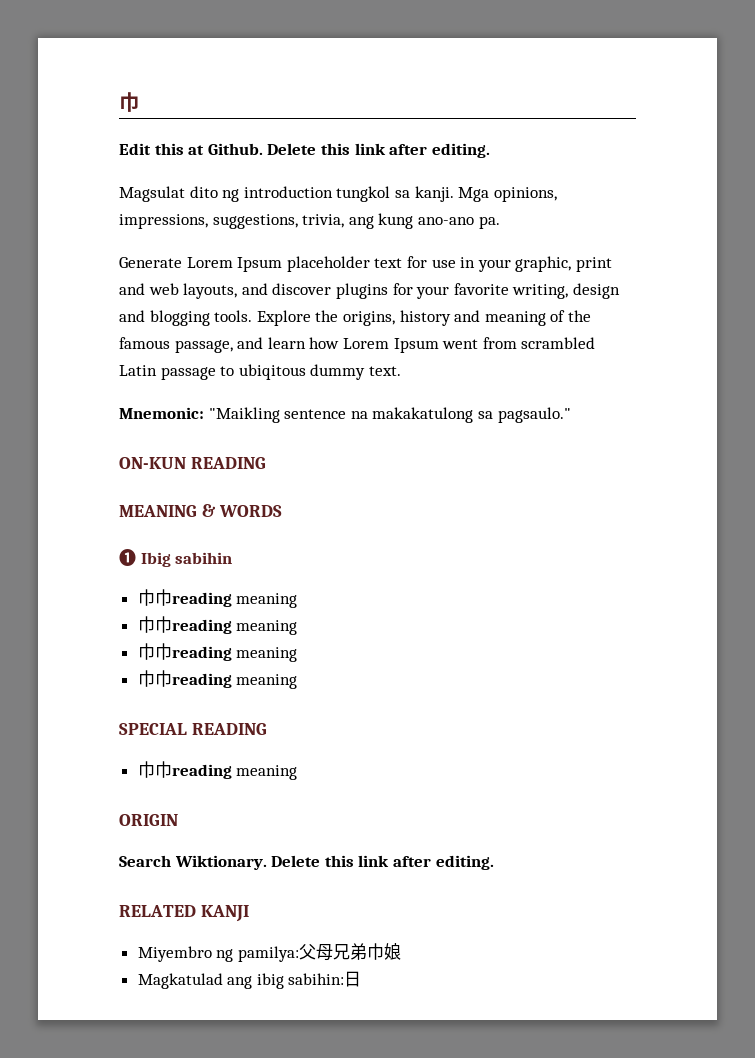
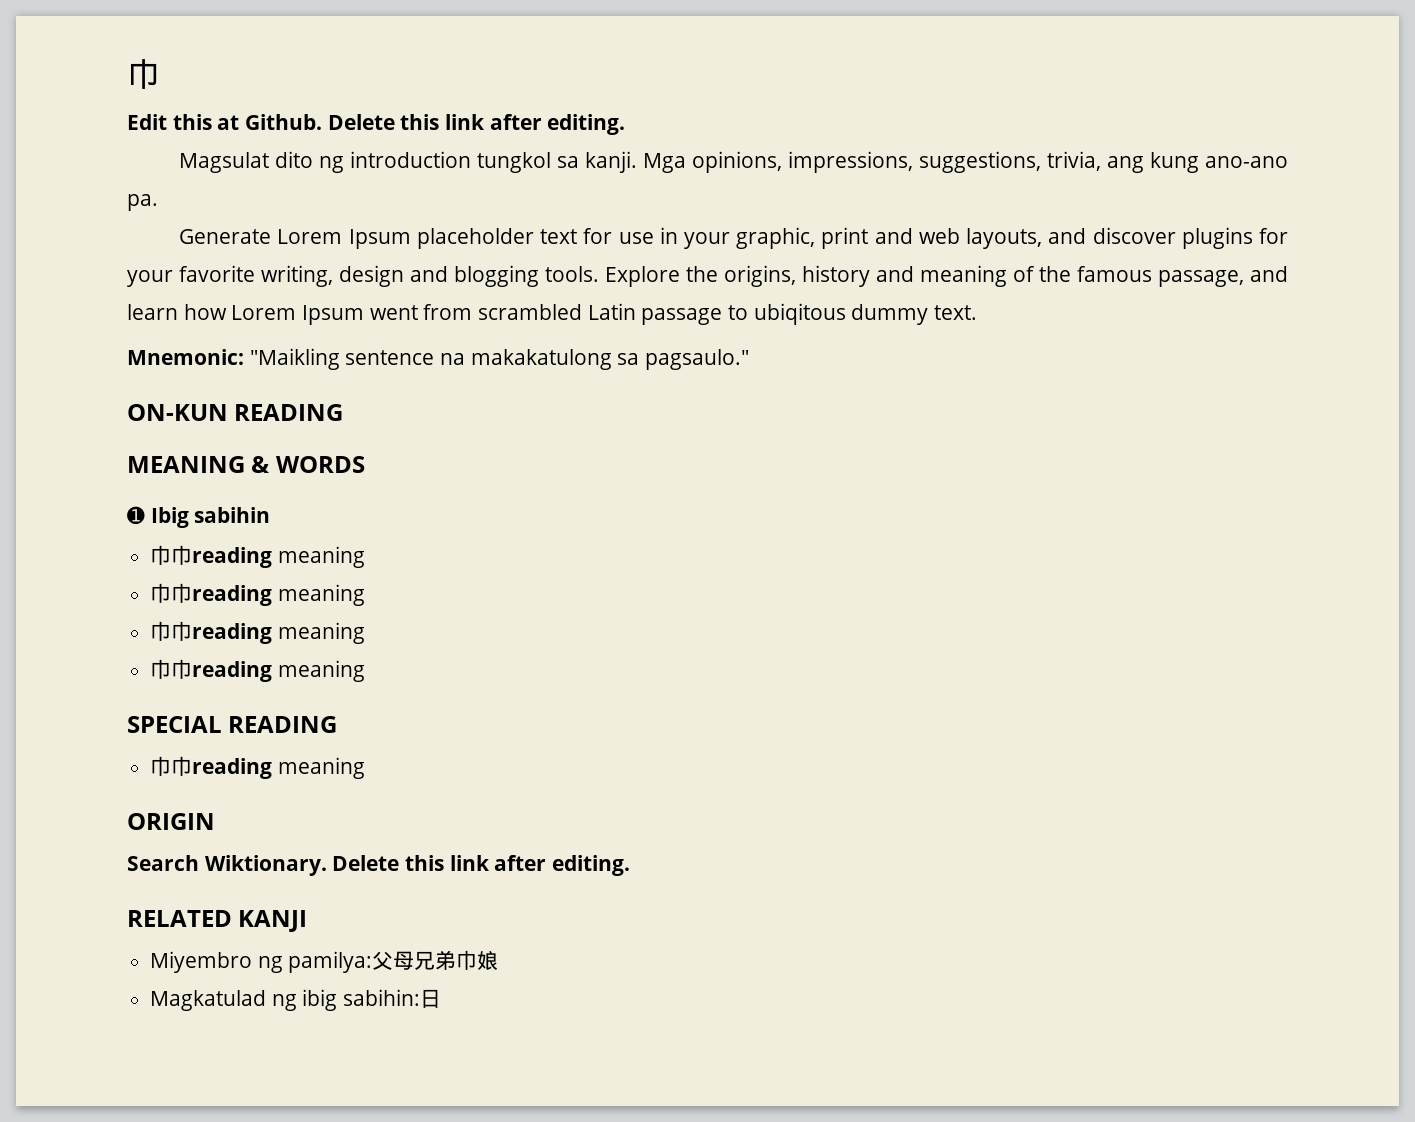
[227,976,253,989] ang -> [271,994,297,1011] ng

